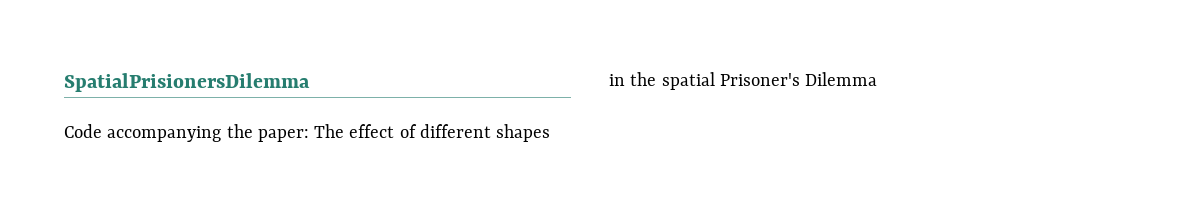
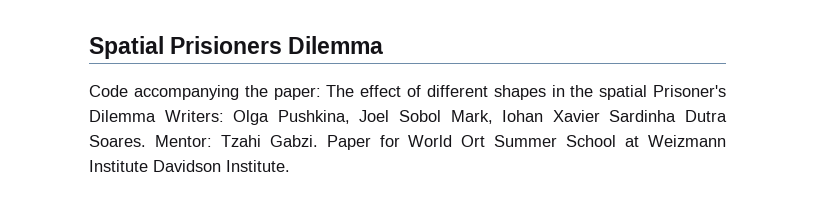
[64,73,310,92] SpatialPrisionersDilemma -> [89,36,384,59] Spatial Prisioners Dilemma
(878, 79) none -> [164,110,728,125] [89,135,726,150] [89,160,290,172] Writers: Olga Pushkina, Joel Sobol Mark, Iohan Xavier Sardinha Dutra Soares. Mentor: Tzahi Gabzi. Paper for World Ort Summer School at Weizmann Institute Davidson Institute.

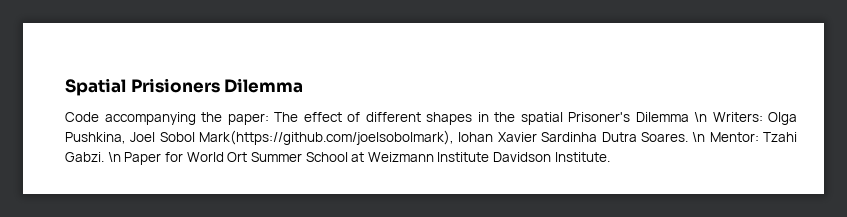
(156, 116) none -> [694,112,707,122] \n
[450,110,493,124] Mark, -> [199,130,455,145] Mark(https://github.com/joelsobolmark),
(146, 141) none -> [692,132,706,142] \n
(318, 141) none -> [107,152,121,162] \n

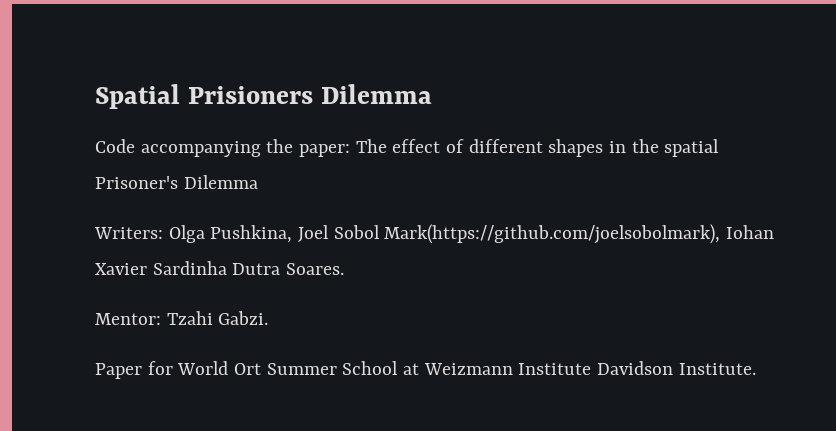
[694,112,707,122] \n -> (258, 182) //
[692,132,706,142] \n -> (345, 269) //
[107,152,121,162] \n -> (269, 318) //

